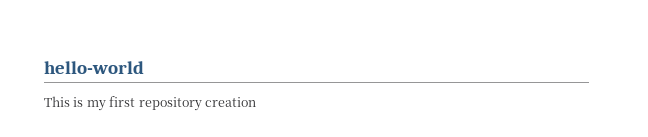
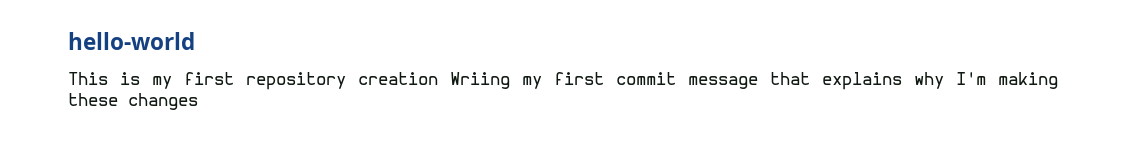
(256, 102) none -> [450,72,1058,90] [68,93,198,110] Wriing my first commit message that explains why I'm making these changes

